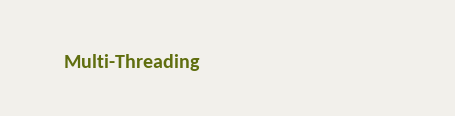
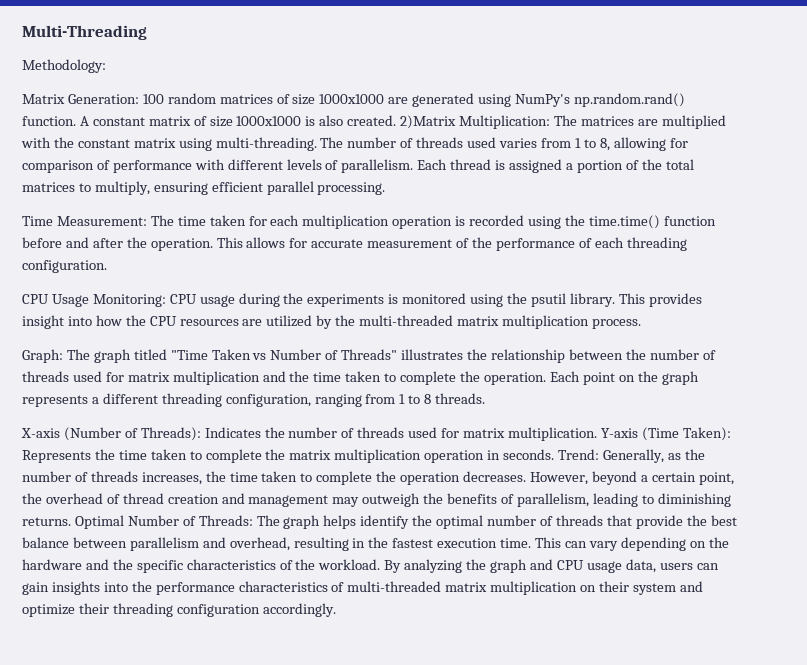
(200, 62) none -> [22,59,106,73] [22,93,685,107] [22,115,726,129] [21,137,688,151] [22,159,694,173] [22,181,386,195] [22,215,716,229] [22,237,687,251] [22,260,107,273] [22,293,702,307] [22,315,641,329] [22,349,716,363] [22,371,699,385] [22,393,486,407] [21,427,731,441] [22,449,705,463] [22,471,734,485] [22,493,731,507] [22,515,737,529] [22,537,729,551] [22,559,719,573] [22,581,703,595] [22,603,336,617] // Methodology: // Matrix Generation: 100 random matrices of size 1000x1000 are generated using NumPy's np.random.rand() function. A constant matrix of size 1000x1000 is also created. 2)Matrix Multiplication: The matrices are multiplied with the constant matrix using multi-threading. The number of threads used varies from 1 to 8, allowing for comparison of performance with different levels of parallelism. Each thread is assigned a portion of the total matrices to multiply, ensuring efficient parallel processing. // Time Measurement: The time taken for each multiplication operation is recorded using the time.time() function before and after the operation. This allows for accurate measurement of the performance of each threading configuration. // CPU Usage Monitoring: CPU usage during the experiments is monitored using the psutil library. This provides insight into how the CPU resources are utilized by the multi-threaded matrix multiplication process. // Graph: The graph titled "Time Taken vs Number of Threads" illustrates the relationship between the number of threads used for matrix multiplication and the time taken to complete the operation. Each point on the graph represents a different threading configuration, ranging from 1 to 8 threads. // X-axis (Number of Threads): Indicates the number of threads used for matrix multiplication. Y-axis (Time Taken): Represents the time taken to complete the matrix multiplication operation in seconds. Trend: Generally, as the number of threads increases, the time taken to complete the operation decreases. However, beyond a certain point, the overhead of thread creation and management may outweigh the benefits of parallelism, leading to diminishing returns. Optimal Number of Threads: The graph helps identify the optimal number of threads that provide the best balance between parallelism and overhead, resulting in the fastest execution time. This can vary depending on the hardware and the specific characteristics of the workload. By analyzing the graph and CPU usage data, users can gain insights into the performance characteristics of multi-threaded matrix multiplication on their system and optimize their threading configuration accordingly.

